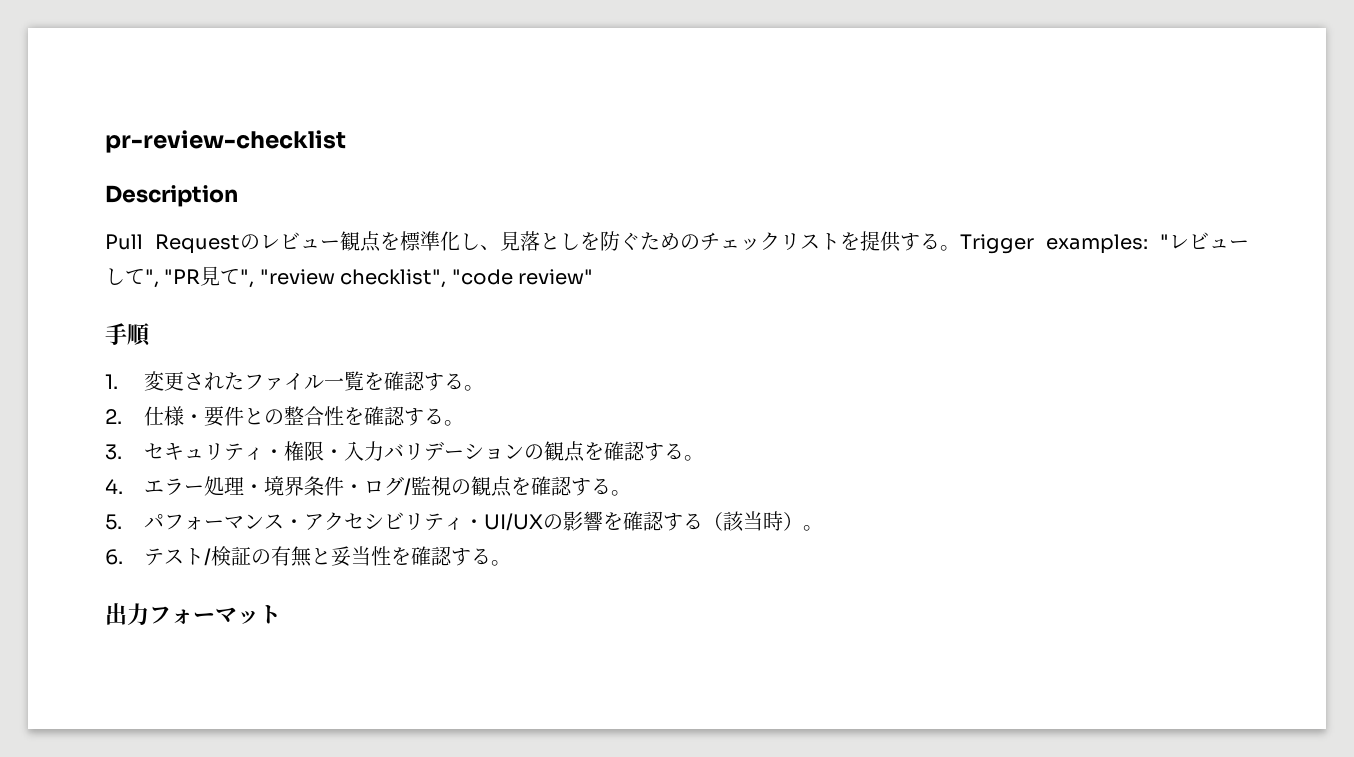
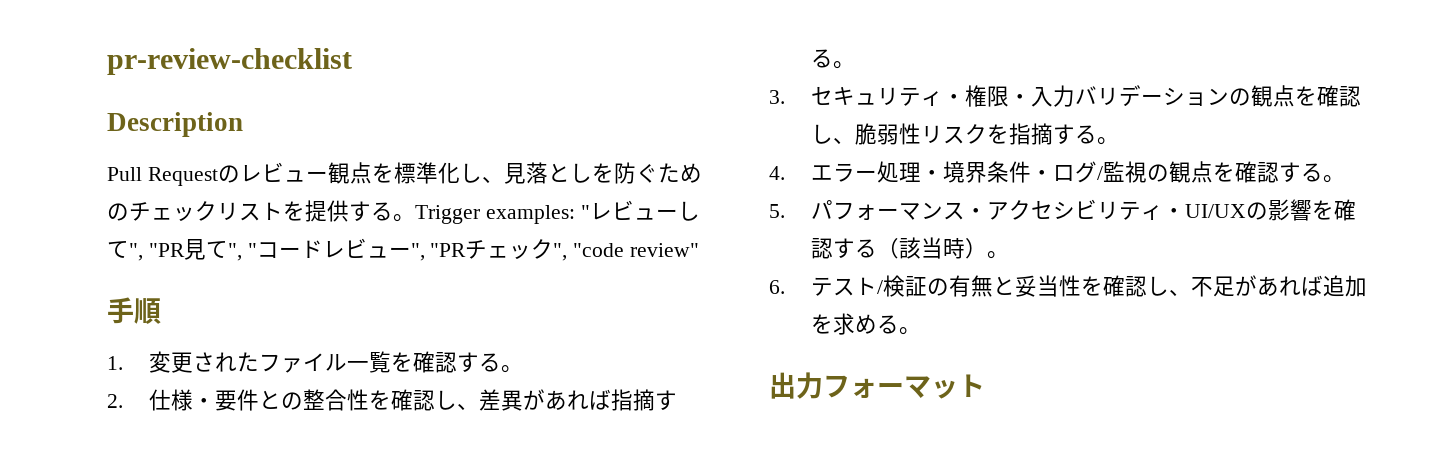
[259,269,447,288] "review checklist", -> [247,238,568,261] "コードレビュー", "PRチェック",
(406, 416) none -> [435,389,656,411] し、差異があれば指摘
(646, 451) none -> [811,123,1054,145] し、脆弱性リスクを指摘
[451,548,472,566] す -> [1147,275,1368,297] [811,313,878,335] し、不足があれば追加を求め

